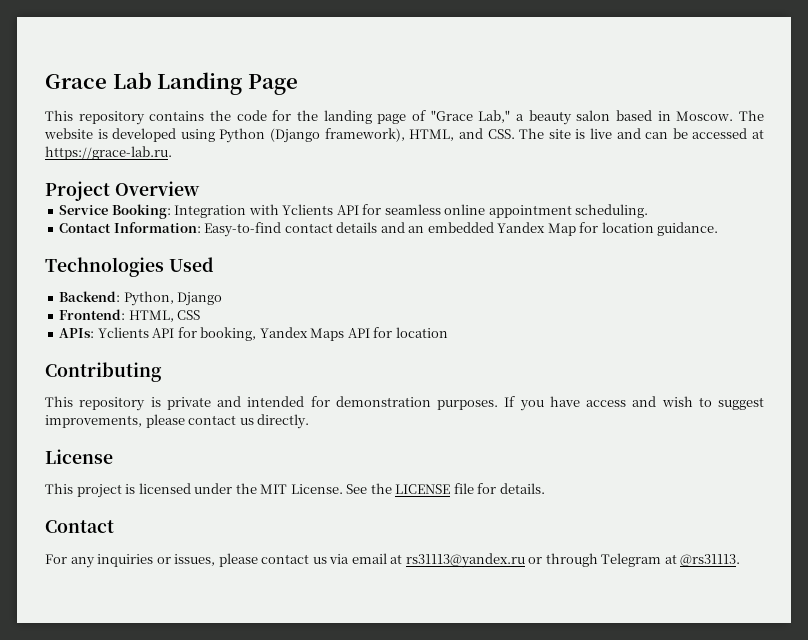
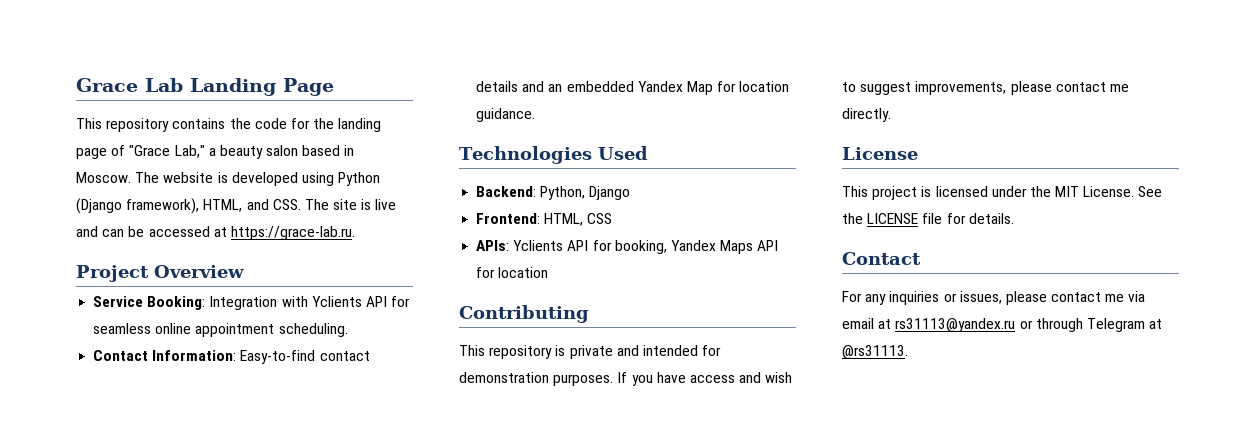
[239,418,254,425] us -> [1109,84,1129,92] me
[312,557,327,564] us -> [1105,294,1125,302] me

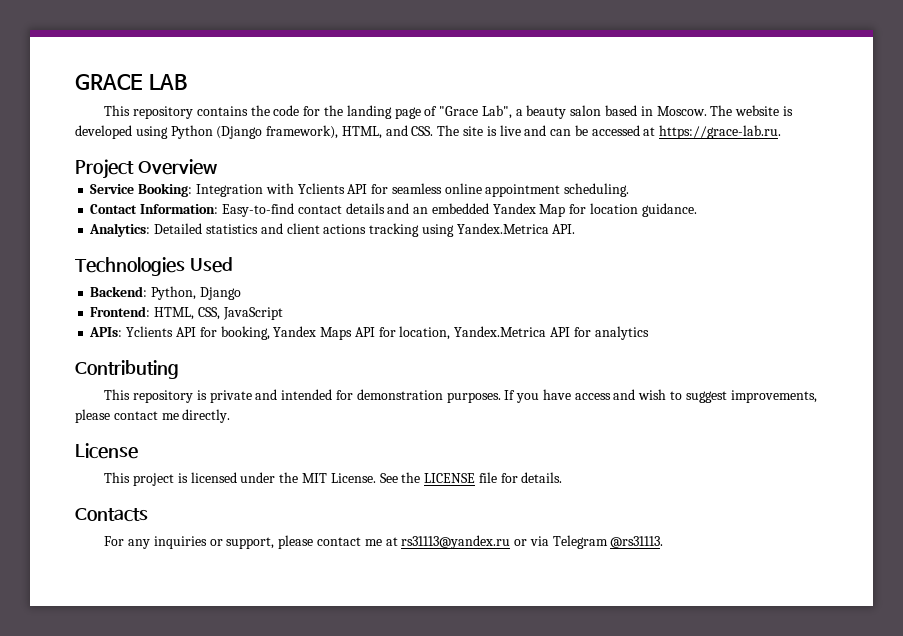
[76,78,334,96] Grace Lab Landing Page -> [75,74,187,90] GRACE LAB
[174,145,205,158] Lab," -> [481,105,512,119] Lab",
(536, 115) none -> [89,223,576,237] // Analytics: Detailed statistics and client actions tracking using Yandex.Metrica API.
[587,213,613,224] CSS -> [197,307,283,320] CSS, JavaScript
[498,267,549,278] location -> [399,326,649,340] location, Yandex.Metrica API for analytics
[842,252,921,265] Contact -> [75,508,148,522] Contacts
[959,291,1146,305] [842,318,874,329] issues, please contact me via email -> [226,535,382,549] support, please contact me
[1035,318,1163,332] through Telegram at -> [529,535,608,549] via Telegram

